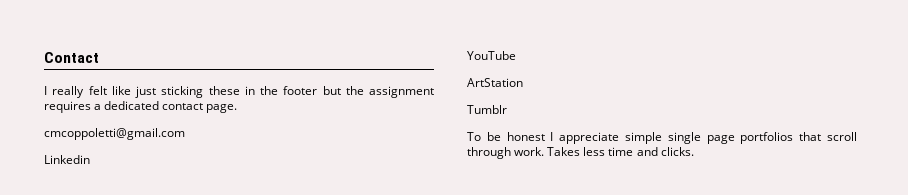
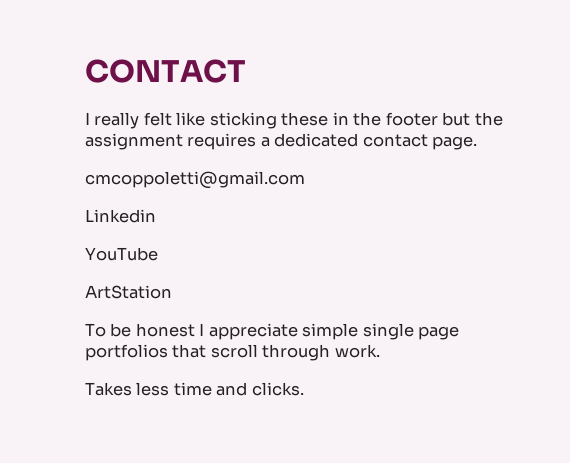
[44,52,99,63] Contact -> [85,59,246,83] CONTACT
[135,86,156,98] just -> (206, 119) none
[467,105,507,114] // Tumblr -> (172, 292) none
(545, 151) none -> (380, 351) //

